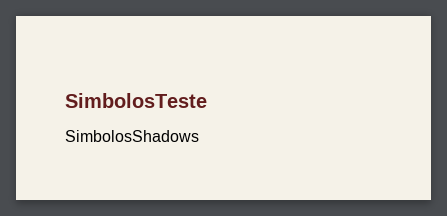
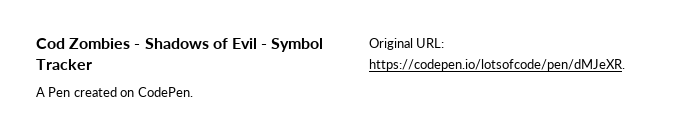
[65,93,207,108] [65,130,199,142] SimbolosTeste // SimbolosShadows -> [36,38,324,52] [36,59,92,70] [36,87,193,97] [369,38,445,50] [369,59,625,71] Cod Zombies - Shadows of Evil - Symbol Tracker // A Pen created on CodePen. // Original URL: https://codepen.io/lotsofcode/pen/dMJeXR.

